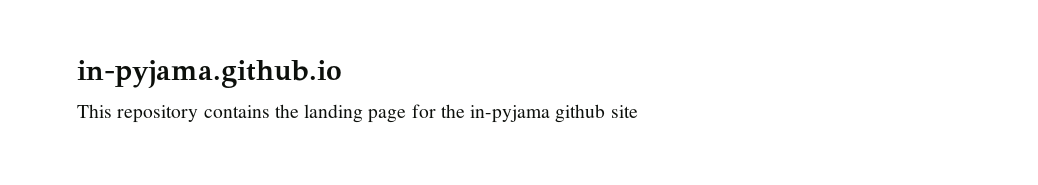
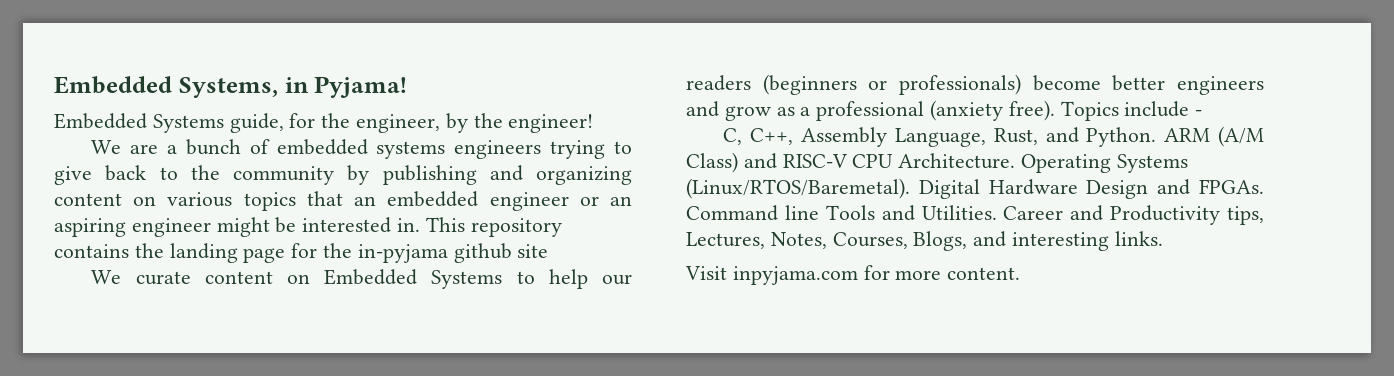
[77,60,342,88] in-pyjama.github.io // -> [54,76,408,98] [54,113,594,133] [91,139,633,159] [54,165,632,185] [54,191,632,211] [54,217,421,237] Embedded Systems, in Pyjama! // Embedded Systems guide, for the engineer, by the engineer! // We are a bunch of embedded systems engineers trying to give back to the community by publishing and organizing content on various topics that an embedded engineer or an aspiring engineer might be interested in.
(638, 111) none -> [91,269,632,289] [686,74,1264,95] [686,100,1203,121] [723,126,1264,147] [686,152,1188,173] [686,178,1264,199] [686,205,1264,225] [686,231,1163,251] [685,265,1021,285] // We curate content on Embedded Systems to help our readers (beginners or professionals) become better engineers and grow as a professional (anxiety free). Topics include - // C, C++, Assembly Language, Rust, and Python. ARM (A/M Class) and RISC-V CPU Architecture. Operating Systems (Linux/RTOS/Baremetal). Digital Hardware Design and FPGAs. Command line Tools and Utilities. Career and Productivity tips, Lectures, Notes, Courses, Blogs, and interesting links. // Visit inpyjama.com for more content.

